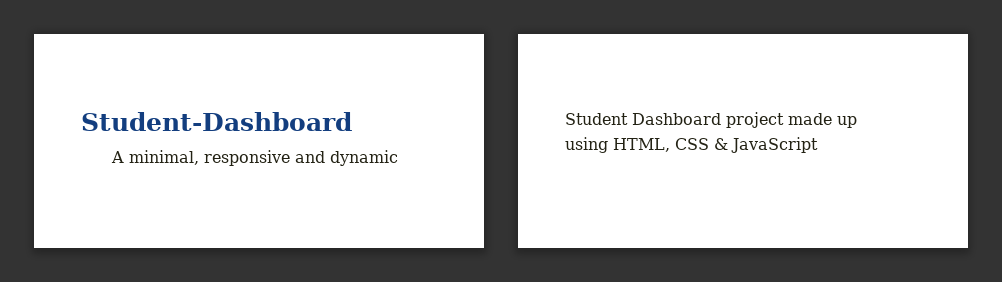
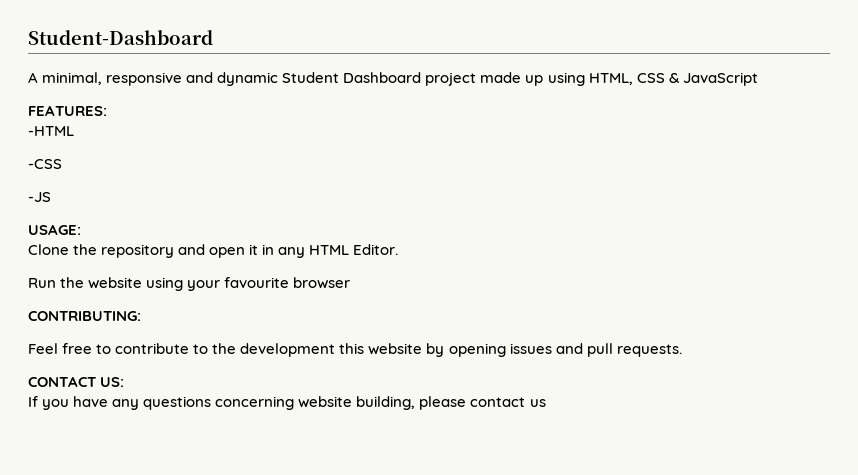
(818, 145) none -> [28,105,107,116] [28,126,74,136] [28,159,62,169] [28,192,51,202] [28,224,81,235] [28,244,399,258] [28,277,351,291] [28,311,141,321] [28,343,682,357] [28,376,125,387] [28,396,546,410] // FEATURES: // -HTML // -CSS // -JS // USAGE: // Clone the repository and open it in any HTML Editor. // Run the website using your favourite browser // CONTRIBUTING: // Feel free to contribute to the development this website by opening issues and pull requests. // CONTACT US: // If you have any questions concerning website building, please contact us

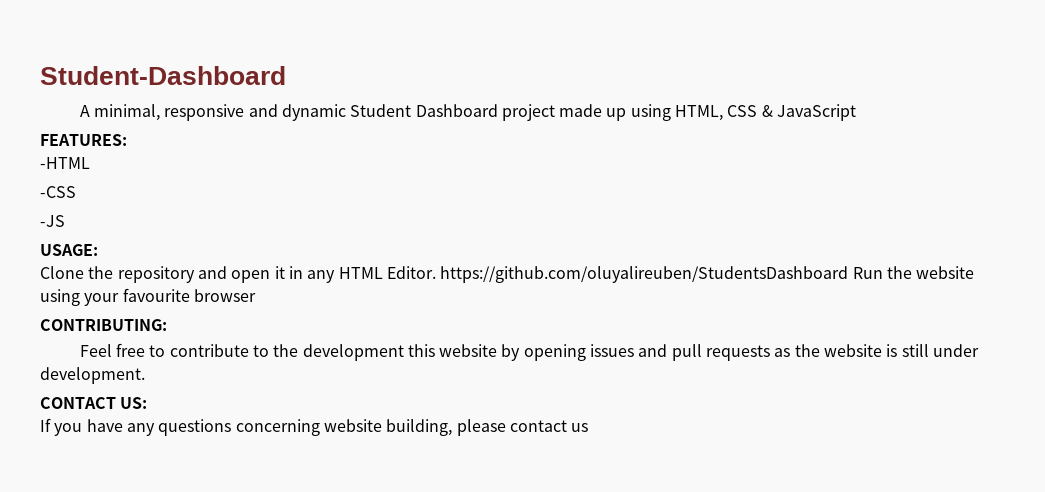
(399, 249) // -> [440,266,849,283] https://github.com/oluyalireuben/StudentsDashboard
[616,344,682,357] requests. -> [706,344,979,361] [40,367,145,384] requests as the website is still under development.

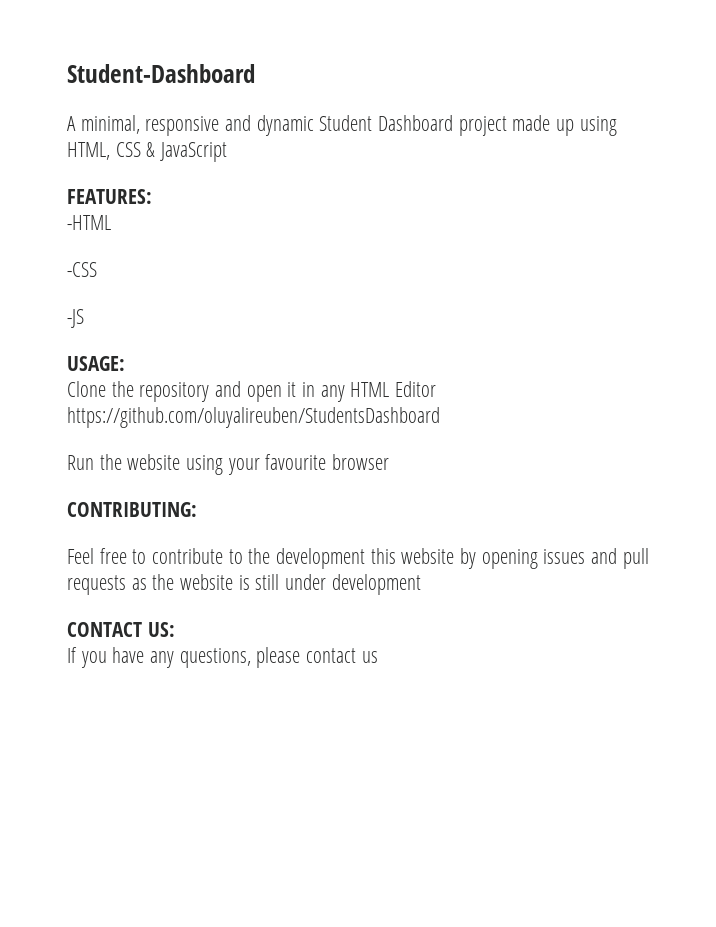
[386,266,436,279] Editor. -> [395,381,437,397] Editor
(849, 274) none -> (440, 417) //
[40,367,145,384] development. -> [331,574,421,595] development
[158,419,453,436] questions concerning website building, -> [179,648,251,668] questions,

